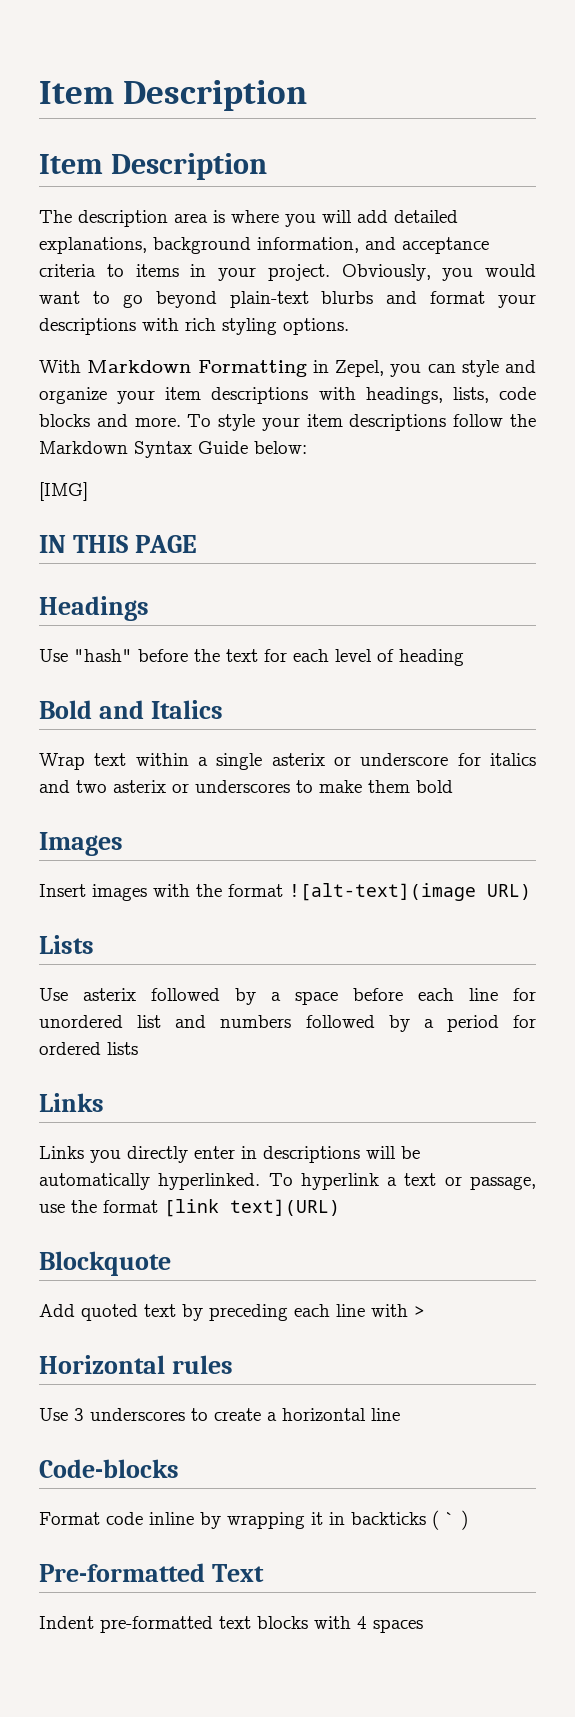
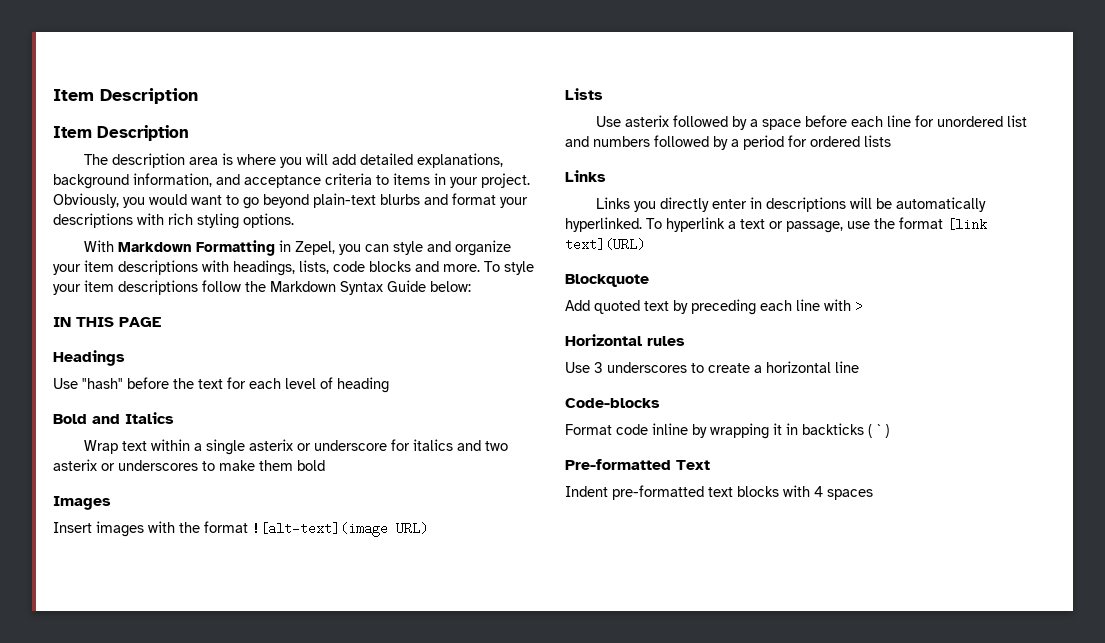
[39,482,88,501] // [IMG] -> (471, 286) none

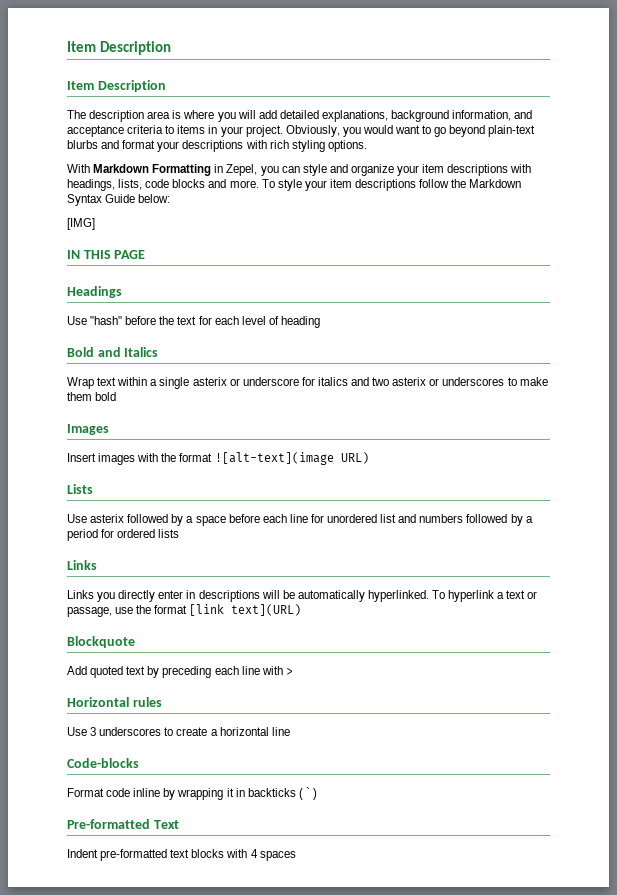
(471, 286) none -> [67,218,95,230] // [IMG]

